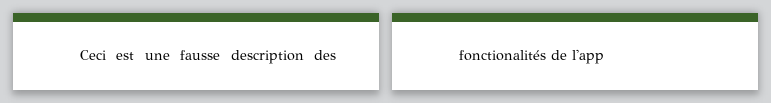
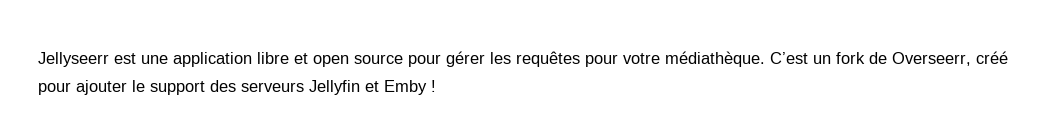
[80,50,106,60] Ceci -> [38,52,109,67] Jellyseerr
[180,49,604,64] fausse description des fonctionalités de l'app -> [173,51,1008,67] [38,80,436,95] application libre et open source pour gérer les requêtes pour votre médiathèque. C’est un fork de Overseerr, créé pour ajouter le support des serveurs Jellyfin et Emby !

